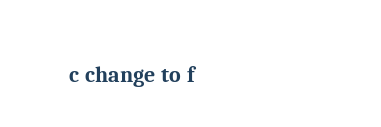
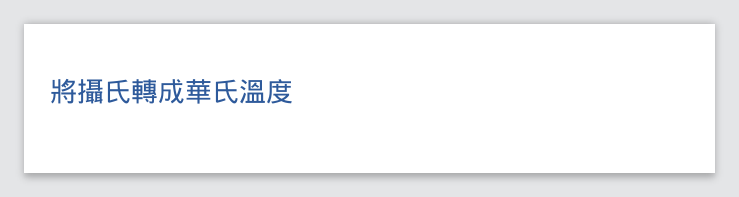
[69,66,197,87] c change to f -> [50,78,293,104] 將攝氏轉成華氏溫度

